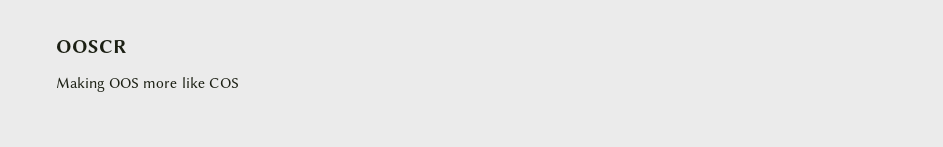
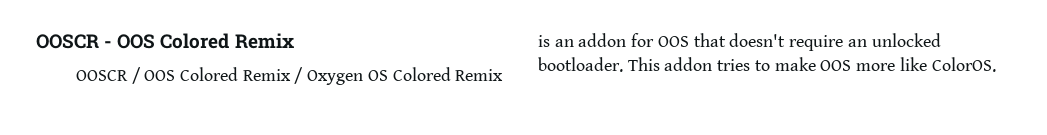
[56,40,126,53] [56,77,105,92] OOSCR // Making -> [36,33,294,49] [75,67,504,85] [538,33,941,51] [538,57,816,72] OOSCR - OOS Colored Remix // OOSCR / OOS Colored Remix / Oxygen OS Colored Remix is an addon for OOS that doesn't require an unlocked bootloader. This addon tries to make
[208,78,239,88] COS -> [931,57,996,72] ColorOS.

